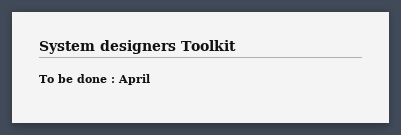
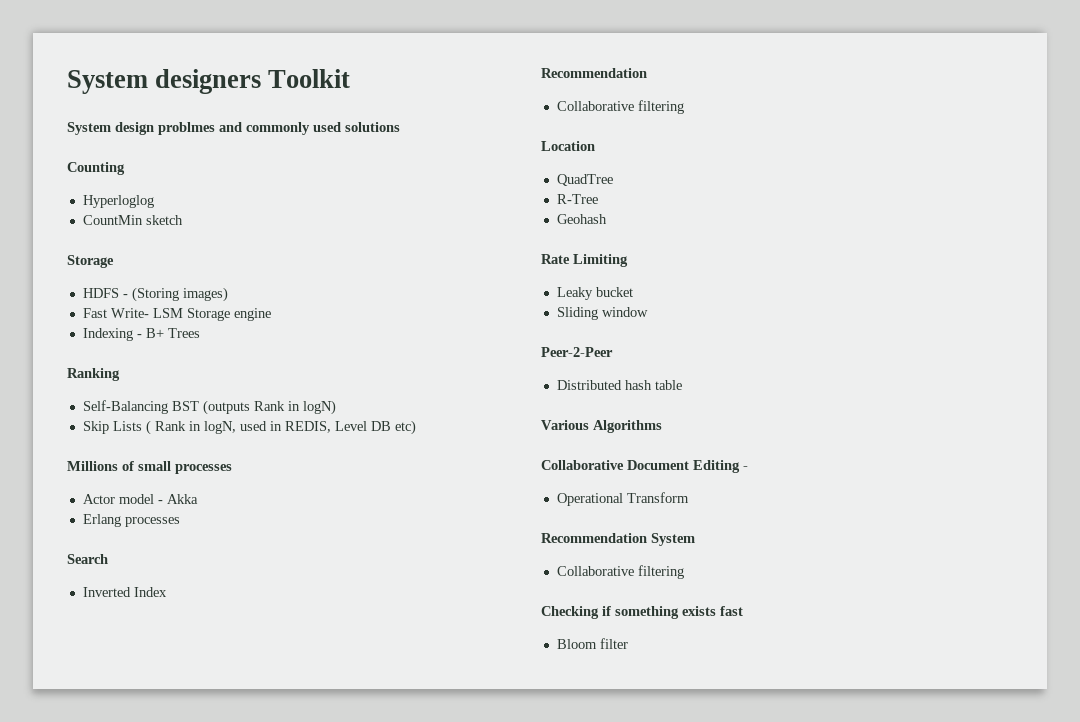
[39,74,150,85] To be done : April -> [67,122,400,135] [67,162,125,175] [82,195,154,208] [82,215,183,225] [67,255,114,268] [82,287,228,302] [82,308,271,321] [82,328,200,341] [67,368,120,381] [82,400,336,415] [82,420,416,435] [67,461,232,474] [82,494,198,504] [82,514,180,527] [67,554,108,564] [82,587,167,597] [541,68,647,78] [556,100,684,114] [541,141,595,151] [556,174,613,186] [556,194,598,204] [556,214,607,224] [541,254,628,267] [556,287,633,300] [556,307,648,320] [541,347,613,357] [556,380,682,390] [541,420,662,433] [541,460,748,473] [556,492,689,506] [541,533,695,546] [556,565,684,579] [541,606,743,619] [556,638,628,649] System design problmes and commonly used solutions // Counting // Hyperloglog // CountMin sketch // Storage // HDFS - (Storing images) // Fast Write- LSM Storage engine // Indexing - B+ Trees // Ranking // Self-Balancing BST (outputs Rank in logN) // Skip Lists ( Rank in logN, used in REDIS, Level DB etc) // Millions of small processes // Actor model - Akka // Erlang processes // Search // Inverted Index // Recommendation // Collaborative filtering // Location // QuadTree // R-Tree // Geohash // Rate Limiting // Leaky bucket // Sliding window // Peer-2-Peer // Distributed hash table // Various Algorithms // Collaborative Document Editing - // Operational Transform // Recommendation System // Collaborative filtering // Checking if something exists fast // Bloom filter

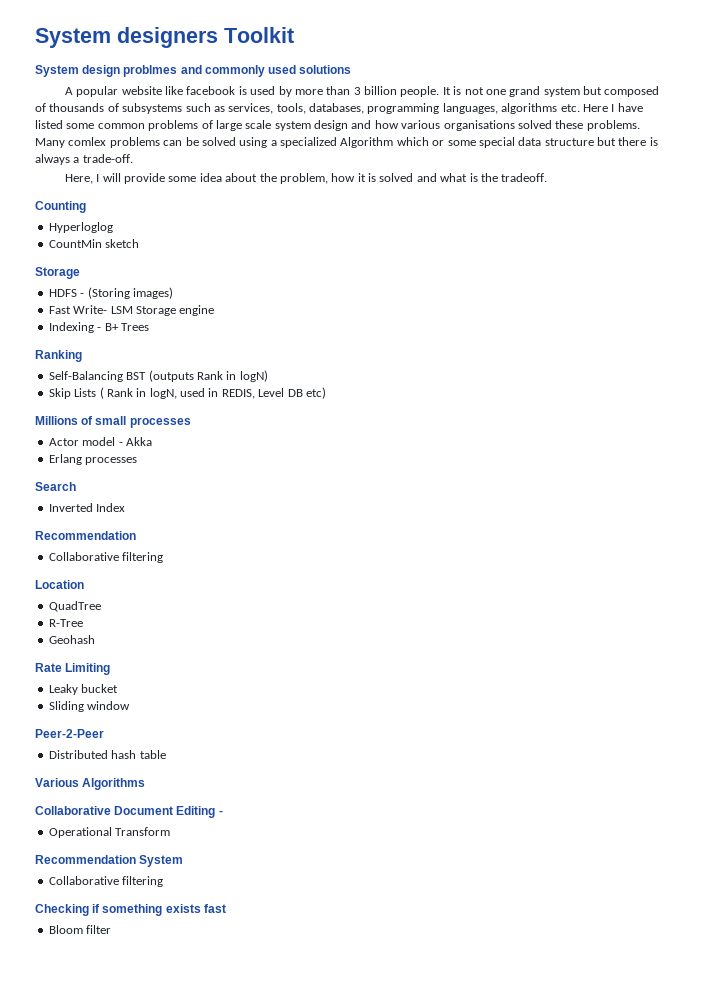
(400, 127) none -> [64,86,660,97] [35,103,643,114] [35,120,640,131] [35,137,658,148] [35,154,133,165] [64,173,548,184] // A popular website like facebook is used by more than 3 billion people. It is not one grand system but composed of thousands of subsystems such as services, tools, databases, programming languages, algorithms etc. Here I have listed some common problems of large scale system design and how various organisations solved these problems. Many comlex problems can be solved using a specialized Algorithm which or some special data structure but there is always a trade-off. // Here, I will provide some idea about the problem, how it is solved and what is the tradeoff.

